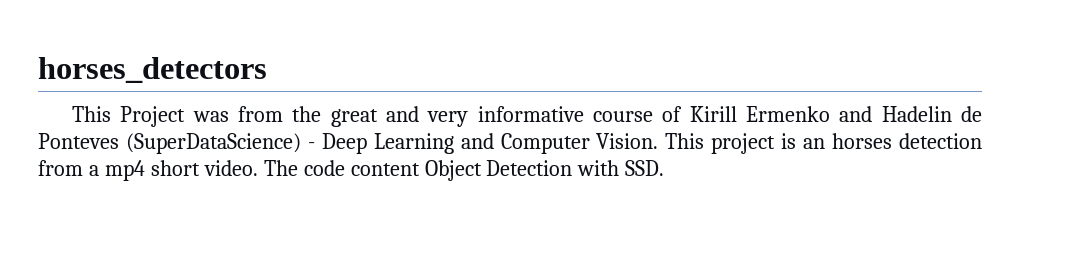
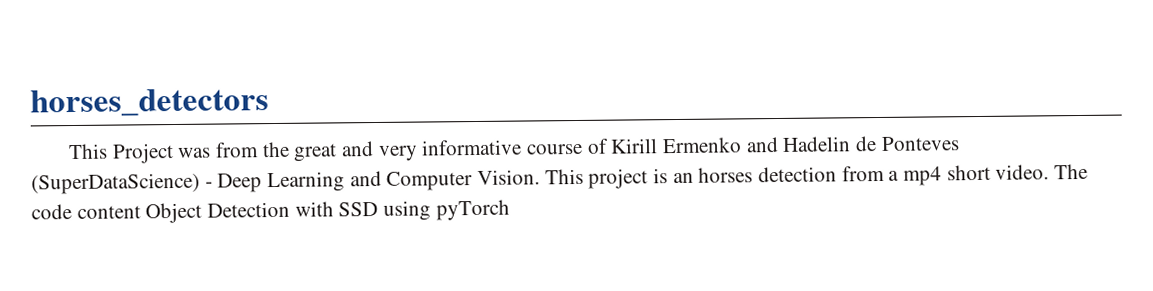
[625,160,665,176] SSD. -> [338,199,510,221] SSD using pyTorch

